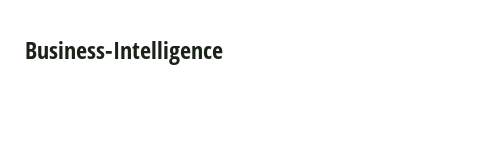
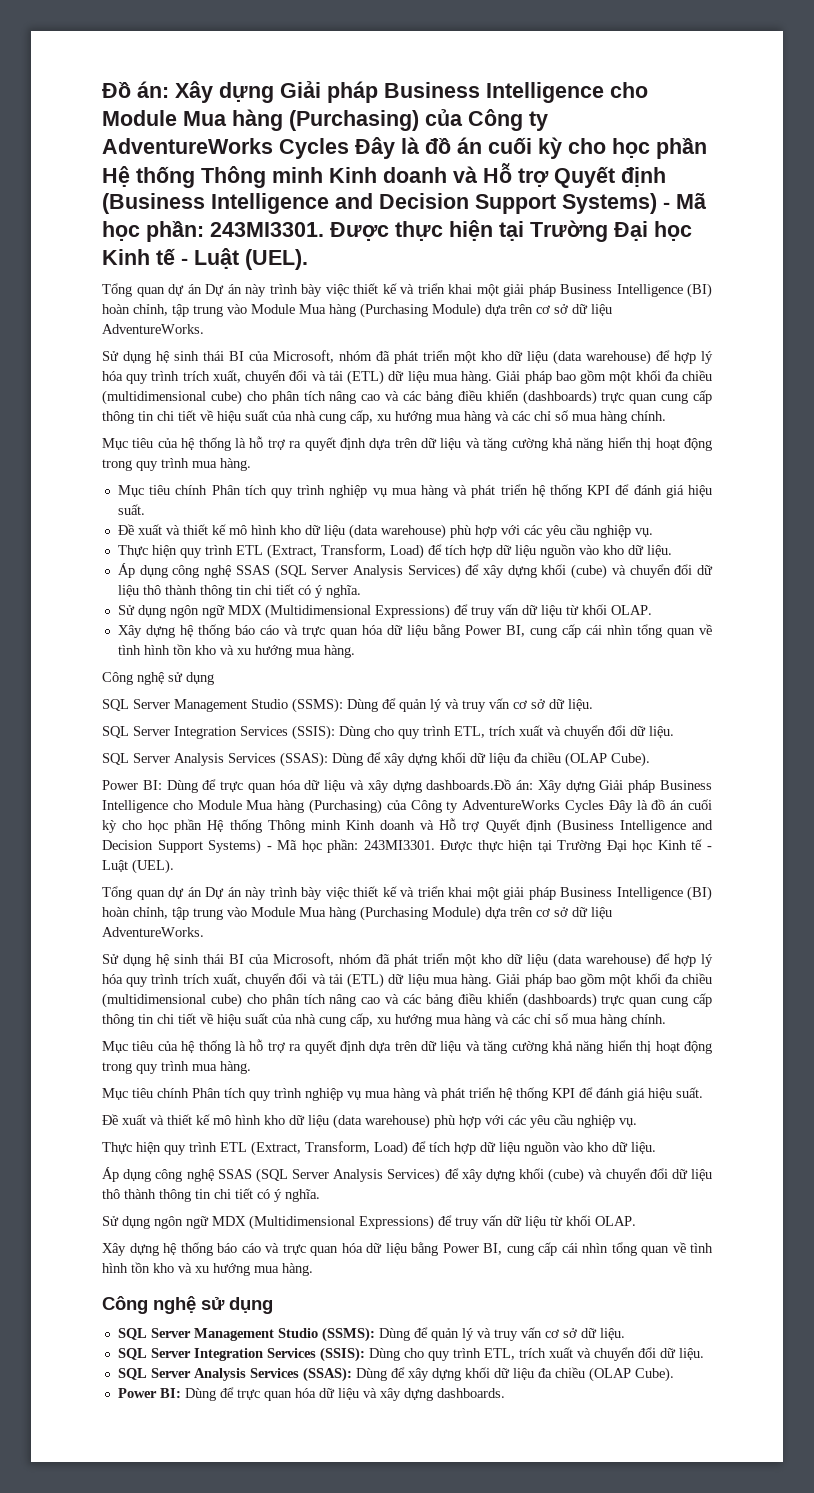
[25,41,223,65] Business-Intelligence -> [102,81,648,103] [102,109,548,131] [102,137,707,159] [102,163,666,188] [102,193,707,214] [102,220,692,242] [102,248,308,270] [102,283,712,298] [102,303,612,318] [102,324,204,334] [102,350,713,365] [102,370,712,385] [102,390,712,405] [102,410,666,424] [102,436,712,451] [102,458,251,471] [117,484,712,498] [117,504,145,515] [117,524,653,539] [117,544,672,559] [117,563,713,579] [117,584,361,598] [117,604,652,619] [117,624,712,638] [117,644,355,658] [102,672,214,685] [102,698,593,713] [102,725,674,740] [102,752,650,767] [102,779,712,793] [102,799,712,814] [102,818,714,834] [102,839,712,854] [102,859,174,874] [102,886,712,901] [102,906,612,921] [102,927,204,937] [102,953,713,968] [102,973,712,988] [102,993,712,1008] [102,1013,666,1027] [102,1039,712,1054] [102,1061,251,1074] [102,1087,703,1101] [102,1114,637,1129] [102,1141,656,1156] [102,1167,712,1183] [102,1188,320,1202] [102,1215,636,1230] [102,1242,713,1256] [102,1262,313,1276] [102,1296,273,1314] [117,1327,625,1342] [117,1347,704,1362] [117,1367,674,1382] [117,1387,505,1401] Đồ án: Xây dựng Giải pháp Business Intelligence cho Module Mua hàng (Purchasing) của Công ty AdventureWorks Cycles Đây là đồ án cuối kỳ cho học phần Hệ thống Thông minh Kinh doanh và Hỗ trợ Quyết định (Business Intelligence and Decision Support Systems) - Mã học phần: 243MI3301. Được thực hiện tại Trường Đại học Kinh tế - Luật (UEL). // Tổng quan dự án Dự án này trình bày việc thiết kế và triển khai một giải pháp Business Intelligence (BI) hoàn chỉnh, tập trung vào Module Mua hàng (Purchasing Module) dựa trên cơ sở dữ liệu AdventureWorks. // Sử dụng hệ sinh thái BI của Microsoft, nhóm đã phát triển một kho dữ liệu (data warehouse) để hợp lý hóa quy trình trích xuất, chuyển đổi và tải (ETL) dữ liệu mua hàng. Giải pháp bao gồm một khối đa chiều (multidimensional cube) cho phân tích nâng cao và các bảng điều khiển (dashboards) trực quan cung cấp thông tin chi tiết về hiệu suất của nhà cung cấp, xu hướng mua hàng và các chỉ số mua hàng chính. // Mục tiêu của hệ thống là hỗ trợ ra quyết định dựa trên dữ liệu và tăng cường khả năng hiển thị hoạt động trong quy trình mua hàng. // Mục tiêu chính Phân tích quy trình nghiệp vụ mua hàng và phát triển hệ thống KPI để đánh giá hiệu suất. // Đề xuất và thiết kế mô hình kho dữ liệu (data warehouse) phù hợp với các yêu cầu nghiệp vụ. // Thực hiện quy trình ETL (Extract, Transform, Load) để tích hợp dữ liệu nguồn vào kho dữ liệu. // Áp dụng công nghệ SSAS (SQL Server Analysis Services) để xây dựng khối (cube) và chuyển đổi dữ liệu thô thành thông tin chi tiết có ý nghĩa. // Sử dụng ngôn ngữ MDX (Multidimensional Expressions) để truy vấn dữ liệu từ khối OLAP. // Xây dựng hệ thống báo cáo và trực quan hóa dữ liệu bằng Power BI, cung cấp cái nhìn tổng quan về tình hình tồn kho và xu hướng mua hàng. // Công nghệ sử dụng // SQL Server Management Studio (SSMS): Dùng để quản lý và truy vấn cơ sở dữ liệu. // SQL Server Integration Services (SSIS): Dùng cho quy trình ETL, trích xuất và chuyển đổi dữ liệu. // SQL Server Analysis Services (SSAS): Dùng để xây dựng khối dữ liệu đa chiều (OLAP Cube). // Power BI: Dùng để trực quan hóa dữ liệu và xây dựng dashboards.Đồ án: Xây dựng Giải pháp Business Intelligence cho Module Mua hàng (Purchasing) của Công ty AdventureWorks Cycles Đây là đồ án cuối kỳ cho học phần Hệ thống Thông minh Kinh doanh và Hỗ trợ Quyết định (Business Intelligence and Decision Support Systems) - Mã học phần: 243MI3301. Được thực hiện tại Trường Đại học Kinh tế - Luật (UEL). // Tổng quan dự án Dự án này trình bày việc thiết kế và triển khai một giải pháp Business Intelligence (BI) hoàn chỉnh, tập trung vào Module Mua hàng (Purchasing Module) dựa trên cơ sở dữ liệu AdventureWorks. // Sử dụng hệ sinh thái BI của Microsoft, nhóm đã phát triển một kho dữ liệu (data warehouse) để hợp lý hóa quy trình trích xuất, chuyển đổi và tải (ETL) dữ liệu mua hàng. Giải pháp bao gồm một khối đa chiều (multidimensional cube) cho phân tích nâng cao và các bảng điều khiển (dashboards) trực quan cung cấp thông tin chi tiết về hiệu suất của nhà cung cấp, xu hướng mua hàng và các chỉ số mua hàng chính. // Mục tiêu của hệ thống là hỗ trợ ra quyết định dựa trên dữ liệu và tăng cường khả năng hiển thị hoạt động trong quy trình mua hàng. // Mục tiêu chính Phân tích quy trình nghiệp vụ mua hàng và phát triển hệ thống KPI để đánh giá hiệu suất. // Đề xuất và thiết kế mô hình kho dữ liệu (data warehouse) phù hợp với các yêu cầu nghiệp vụ. // Thực hiện quy trình ETL (Extract, Transform, Load) để tích hợp dữ liệu nguồn vào kho dữ liệu. // Áp dụng công nghệ SSAS (SQL Server Analysis Services) để xây dựng khối (cube) và chuyển đổi dữ liệu thô thành thông tin chi tiết có ý nghĩa. // Sử dụng ngôn ngữ MDX (Multidimensional Expressions) để truy vấn dữ liệu từ khối OLAP. // Xây dựng hệ thống báo cáo và trực quan hóa dữ liệu bằng Power BI, cung cấp cái nhìn tổng quan về tình hình tồn kho và xu hướng mua hàng. // Công nghệ sử dụng // SQL Server Management Studio (SSMS): Dùng để quản lý và truy vấn cơ sở dữ liệu. // SQL Server Integration Services (SSIS): Dùng cho quy trình ETL, trích xuất và chuyển đổi dữ liệu. // SQL Server Analysis Services (SSAS): Dùng để xây dựng khối dữ liệu đa chiều (OLAP Cube). // Power BI: Dùng để trực quan hóa dữ liệu và xây dựng dashboards.

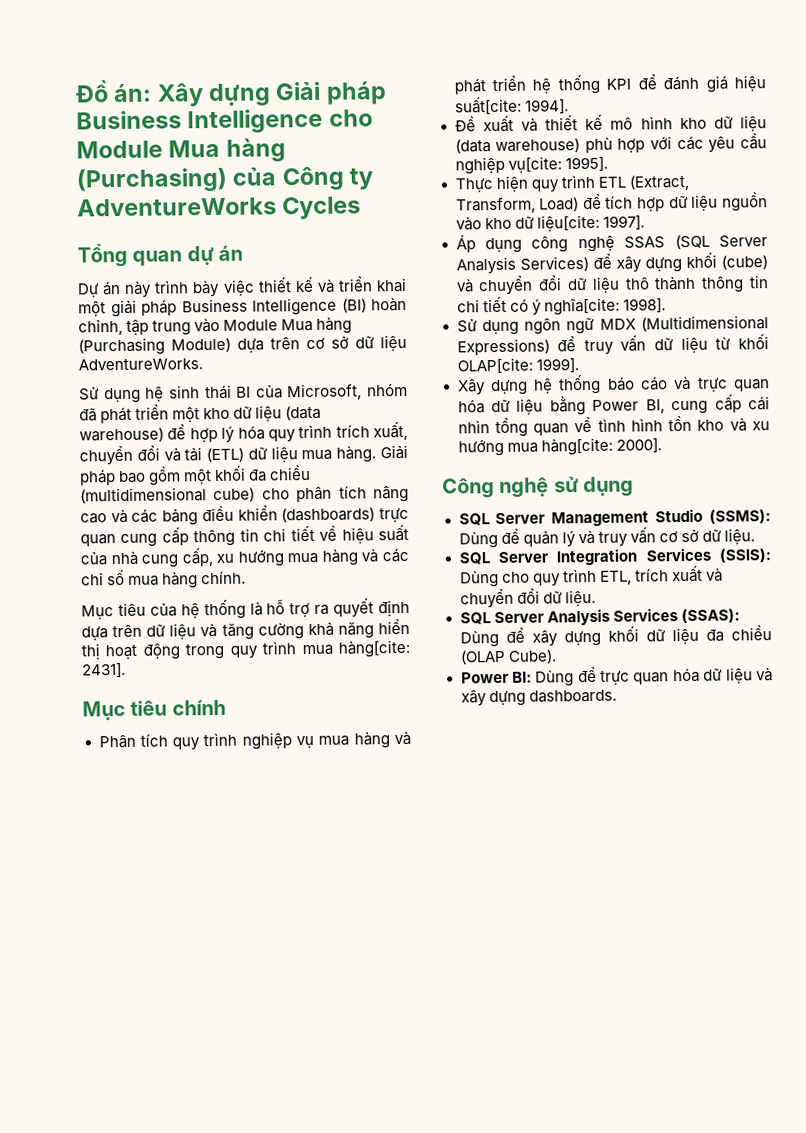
[355,137,707,159] [102,163,666,188] [102,193,707,214] [102,220,692,242] [102,248,308,270] [102,283,202,297] Đây là đồ án cuối kỳ cho học phần Hệ thống Thông minh Kinh doanh và Hỗ trợ Quyết định (Business Intelligence and Decision Support Systems) - Mã học phần: 243MI3301. Được thực hiện tại Trường Đại học Kinh tế - Luật (UEL). // Tổng quan dự án -> [77,242,244,268] // Tổng quan dự án //
[220,458,251,471] [117,485,208,497] hàng. // Mục tiêu chính -> [338,639,411,658] [82,662,126,678] [82,698,226,722] hàng[cite: 2431]. // Mục tiêu chính //
[117,504,145,515] suất. -> [454,96,569,115] suất[cite: 1994].
[634,528,653,537] vụ. -> [507,156,608,173] vụ[cite: 1995].
[646,545,672,557] liệu. -> [536,214,645,232] liệu[cite: 1997].
[325,585,361,598] nghĩa. -> [543,297,666,316] nghĩa[cite: 1998].
[610,605,652,615] OLAP. -> [456,357,579,374] OLAP[cite: 1999].
[323,645,355,658] [102,672,214,685] [102,698,593,713] [102,725,674,740] [102,752,650,767] [102,779,712,793] [102,799,712,814] [102,818,714,834] [102,839,712,854] [102,859,174,874] [102,886,712,901] [102,906,612,921] [102,927,204,937] [102,953,713,968] [102,973,712,988] [102,993,712,1008] [102,1013,666,1027] [102,1039,712,1054] [102,1061,251,1074] [102,1087,703,1101] [102,1114,637,1129] [102,1141,656,1156] [102,1167,712,1183] [102,1188,320,1202] [102,1215,636,1230] [102,1242,713,1256] [102,1262,313,1276] hàng. // Công nghệ sử dụng // SQL Server Management Studio (SSMS): Dùng để quản lý và truy vấn cơ sở dữ liệu. // SQL Server Integration Services (SSIS): Dùng cho quy trình ETL, trích xuất và chuyển đổi dữ liệu. // SQL Server Analysis Services (SSAS): Dùng để xây dựng khối dữ liệu đa chiều (OLAP Cube). // Power BI: Dùng để trực quan hóa dữ liệu và xây dựng dashboards.Đồ án: Xây dựng Giải pháp Business Intelligence cho Module Mua hàng (Purchasing) của Công ty AdventureWorks Cycles Đây là đồ án cuối kỳ cho học phần Hệ thống Thông minh Kinh doanh và Hỗ trợ Quyết định (Business Intelligence and Decision Support Systems) - Mã học phần: 243MI3301. Được thực hiện tại Trường Đại học Kinh tế - Luật (UEL). // Tổng quan dự án Dự án này trình bày việc thiết kế và triển khai một giải pháp Business Intelligence (BI) hoàn chỉnh, tập trung vào Module Mua hàng (Purchasing Module) dựa trên cơ sở dữ liệu AdventureWorks. // Sử dụng hệ sinh thái BI của Microsoft, nhóm đã phát triển một kho dữ liệu (data warehouse) để hợp lý hóa quy trình trích xuất, chuyển đổi và tải (ETL) dữ liệu mua hàng. Giải pháp bao gồm một khối đa chiều (multidimensional cube) cho phân tích nâng cao và các bảng điều khiển (dashboards) trực quan cung cấp thông tin chi tiết về hiệu suất của nhà cung cấp, xu hướng mua hàng và các chỉ số mua hàng chính. // Mục tiêu của hệ thống là hỗ trợ ra quyết định dựa trên dữ liệu và tăng cường khả năng hiển thị hoạt động trong quy trình mua hàng. // Mục tiêu chính Phân tích quy trình nghiệp vụ mua hàng và phát triển hệ thống KPI để đánh giá hiệu suất. // Đề xuất và thiết kế mô hình kho dữ liệu (data warehouse) phù hợp với các yêu cầu nghiệp vụ. // Thực hiện quy trình ETL (Extract, Transform, Load) để tích hợp dữ liệu nguồn vào kho dữ liệu. // Áp dụng công nghệ SSAS (SQL Server Analysis Services) để xây dựng khối (cube) và chuyển đổi dữ liệu thô thành thông tin chi tiết có ý nghĩa. // Sử dụng ngôn ngữ MDX (Multidimensional Expressions) để truy vấn dữ liệu từ khối OLAP. // Xây dựng hệ thống báo cáo và trực quan hóa dữ liệu bằng Power BI, cung cấp cái nhìn tổng quan về tình hình tồn kho và xu hướng mua hàng. -> [540,437,662,456] hàng[cite: 2000].

